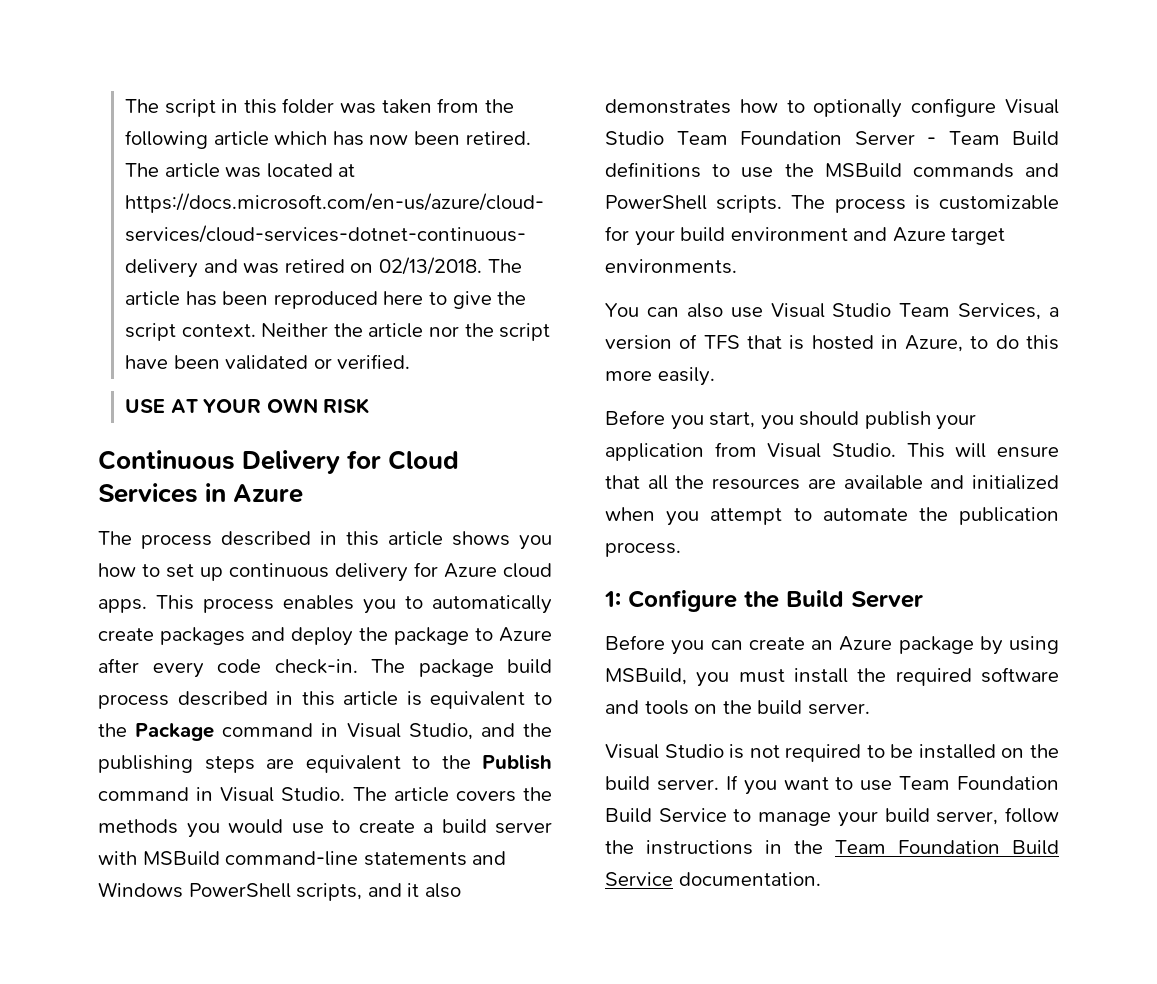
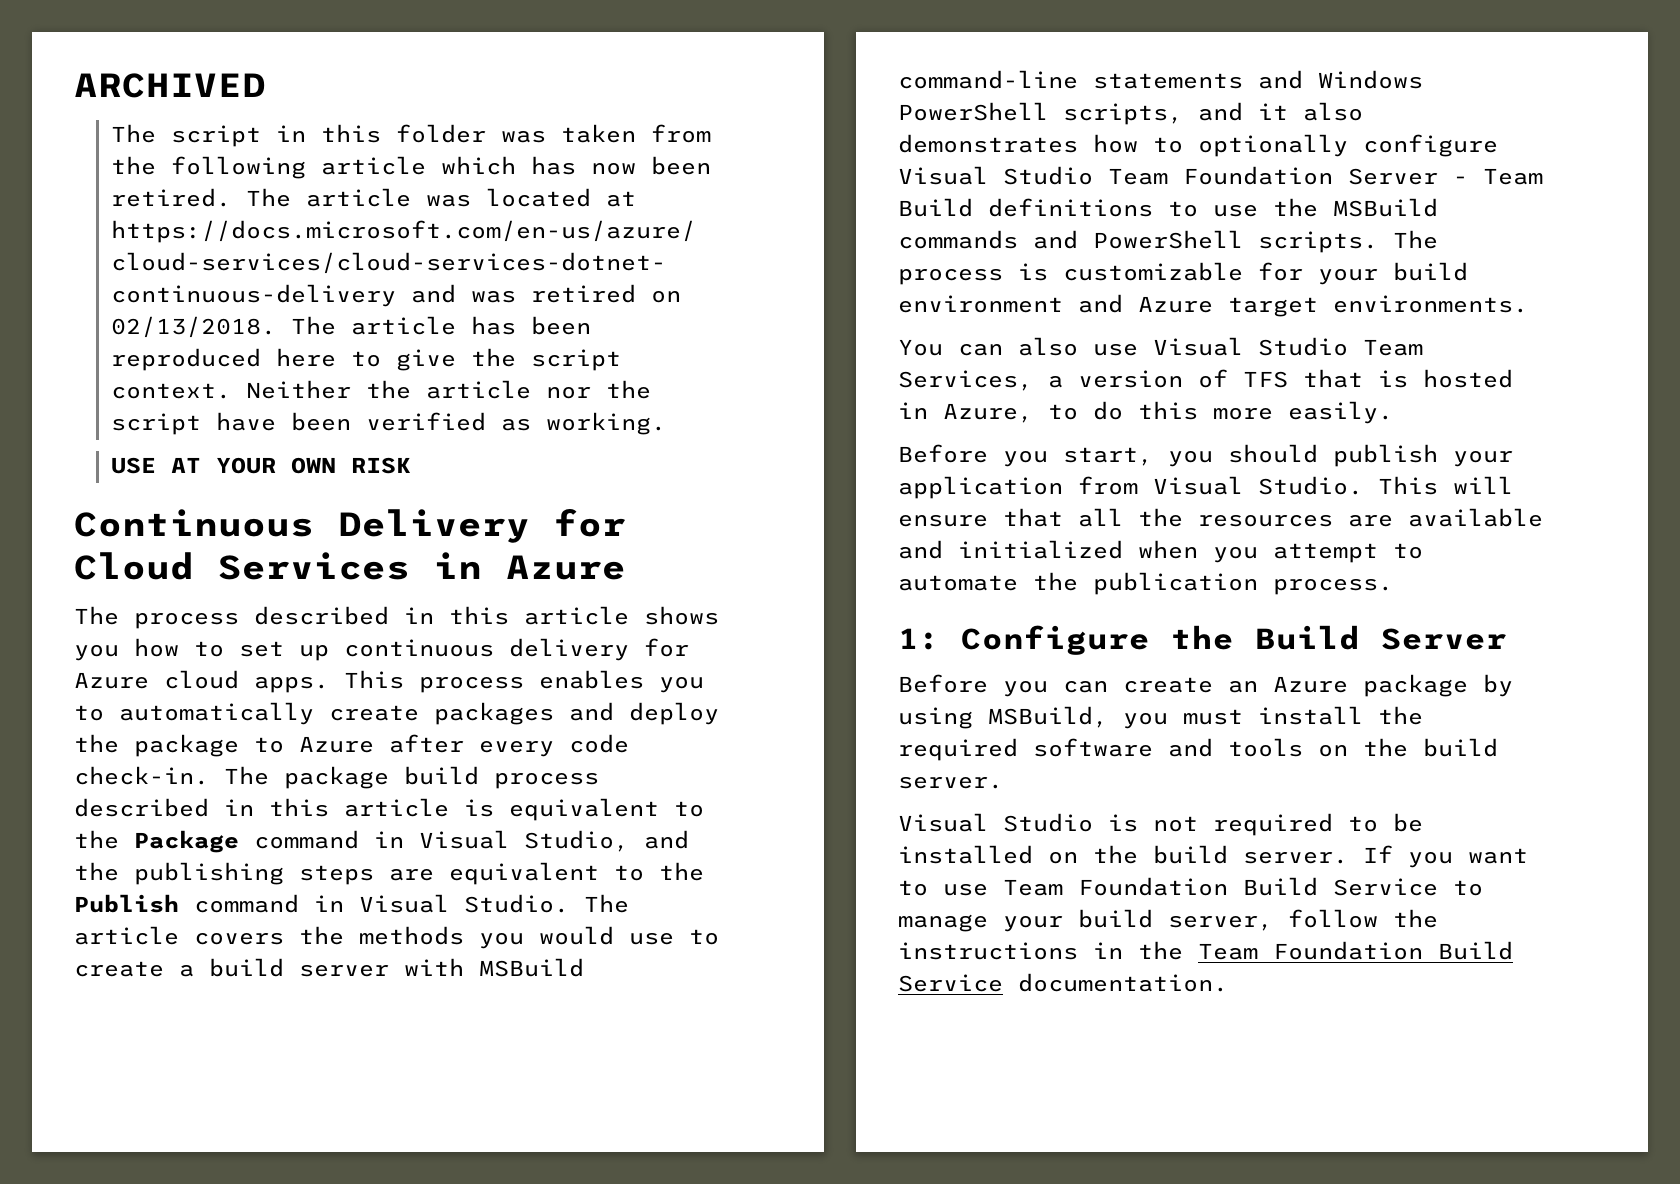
(125, 106) none -> [74,73,266,98] ARCHIVED //
[225,354,411,370] validated or verified. -> [366,412,667,435] verified as working.

